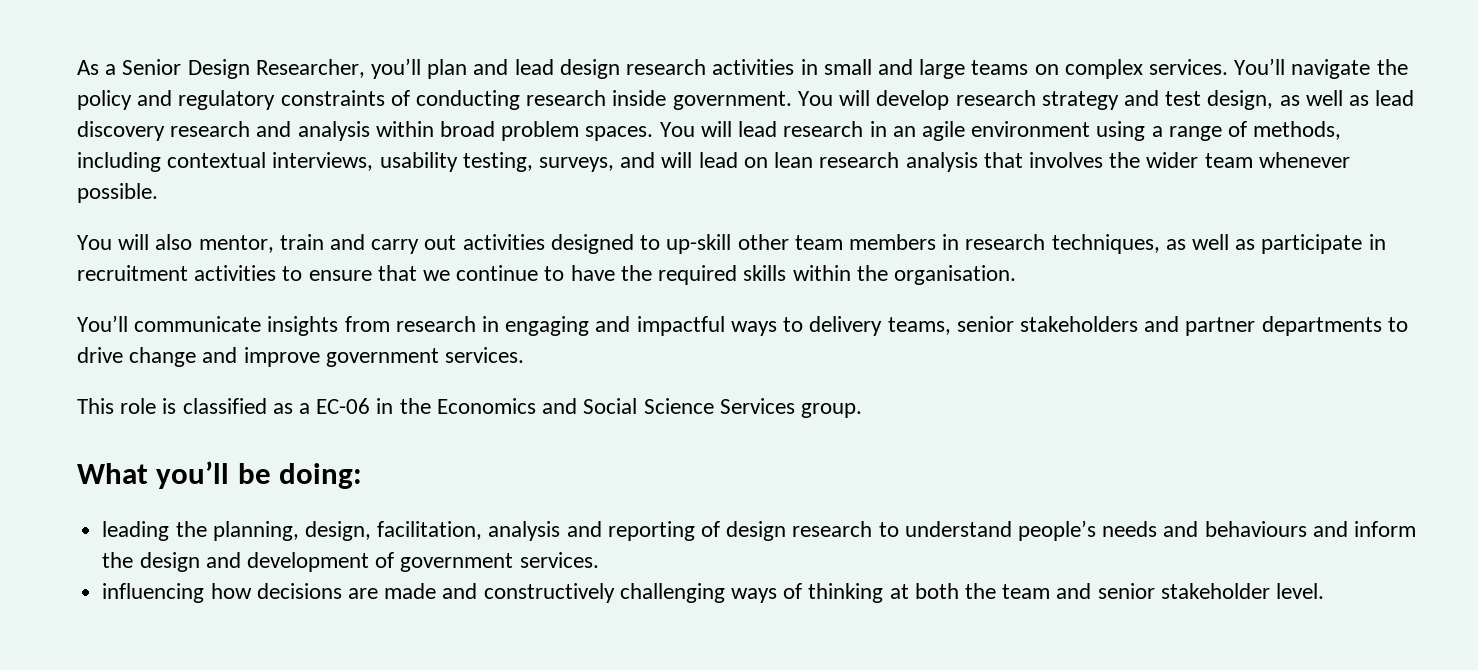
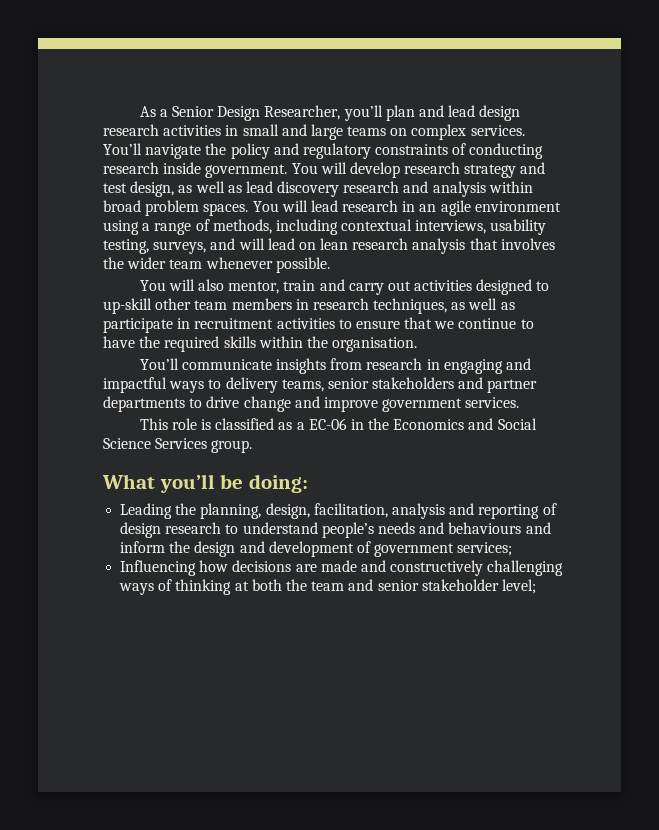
[102,521,170,541] leading -> [120,503,173,519] Leading
[519,552,599,568] [102,583,205,603] services. // influencing -> [457,542,513,556] [120,560,197,576] services; // Influencing
[1276,583,1325,599] level. -> [501,579,536,594] level;

